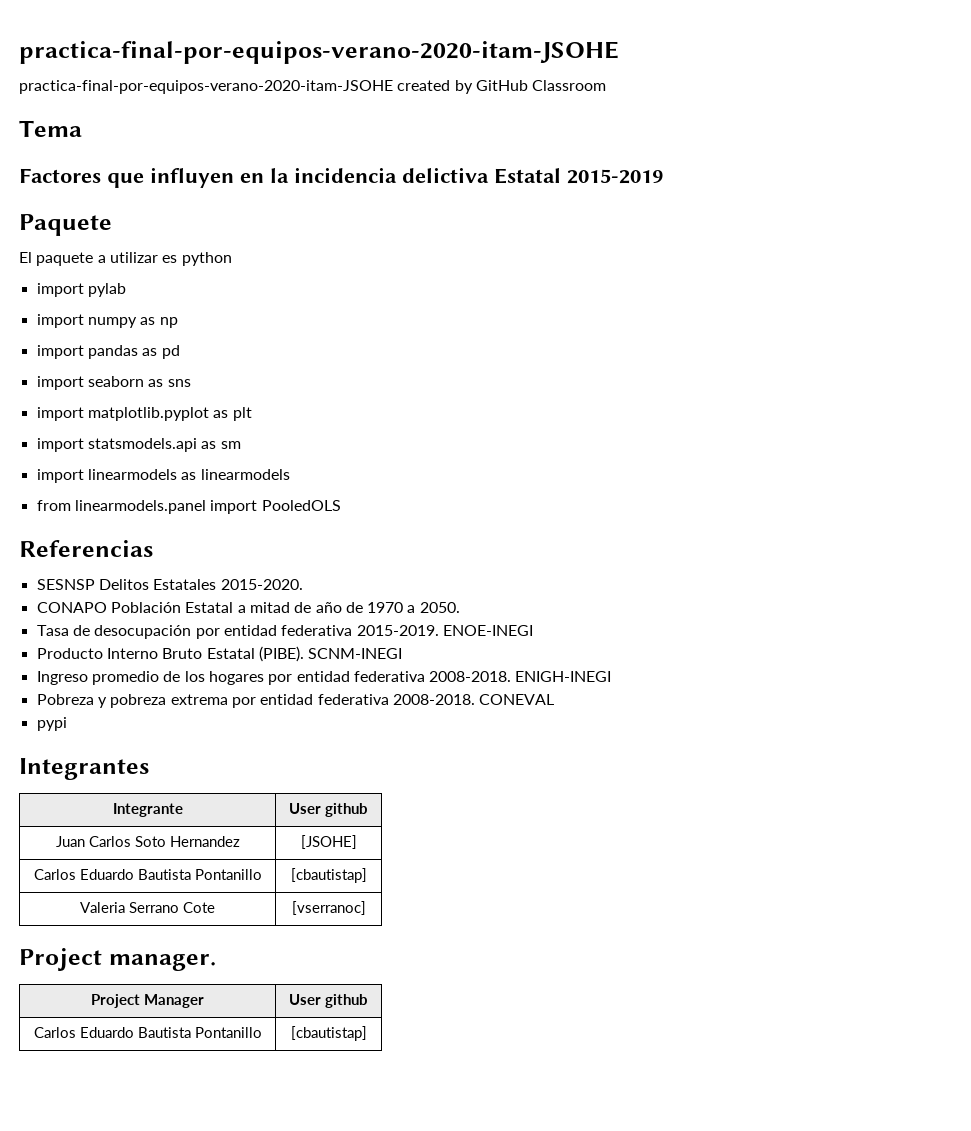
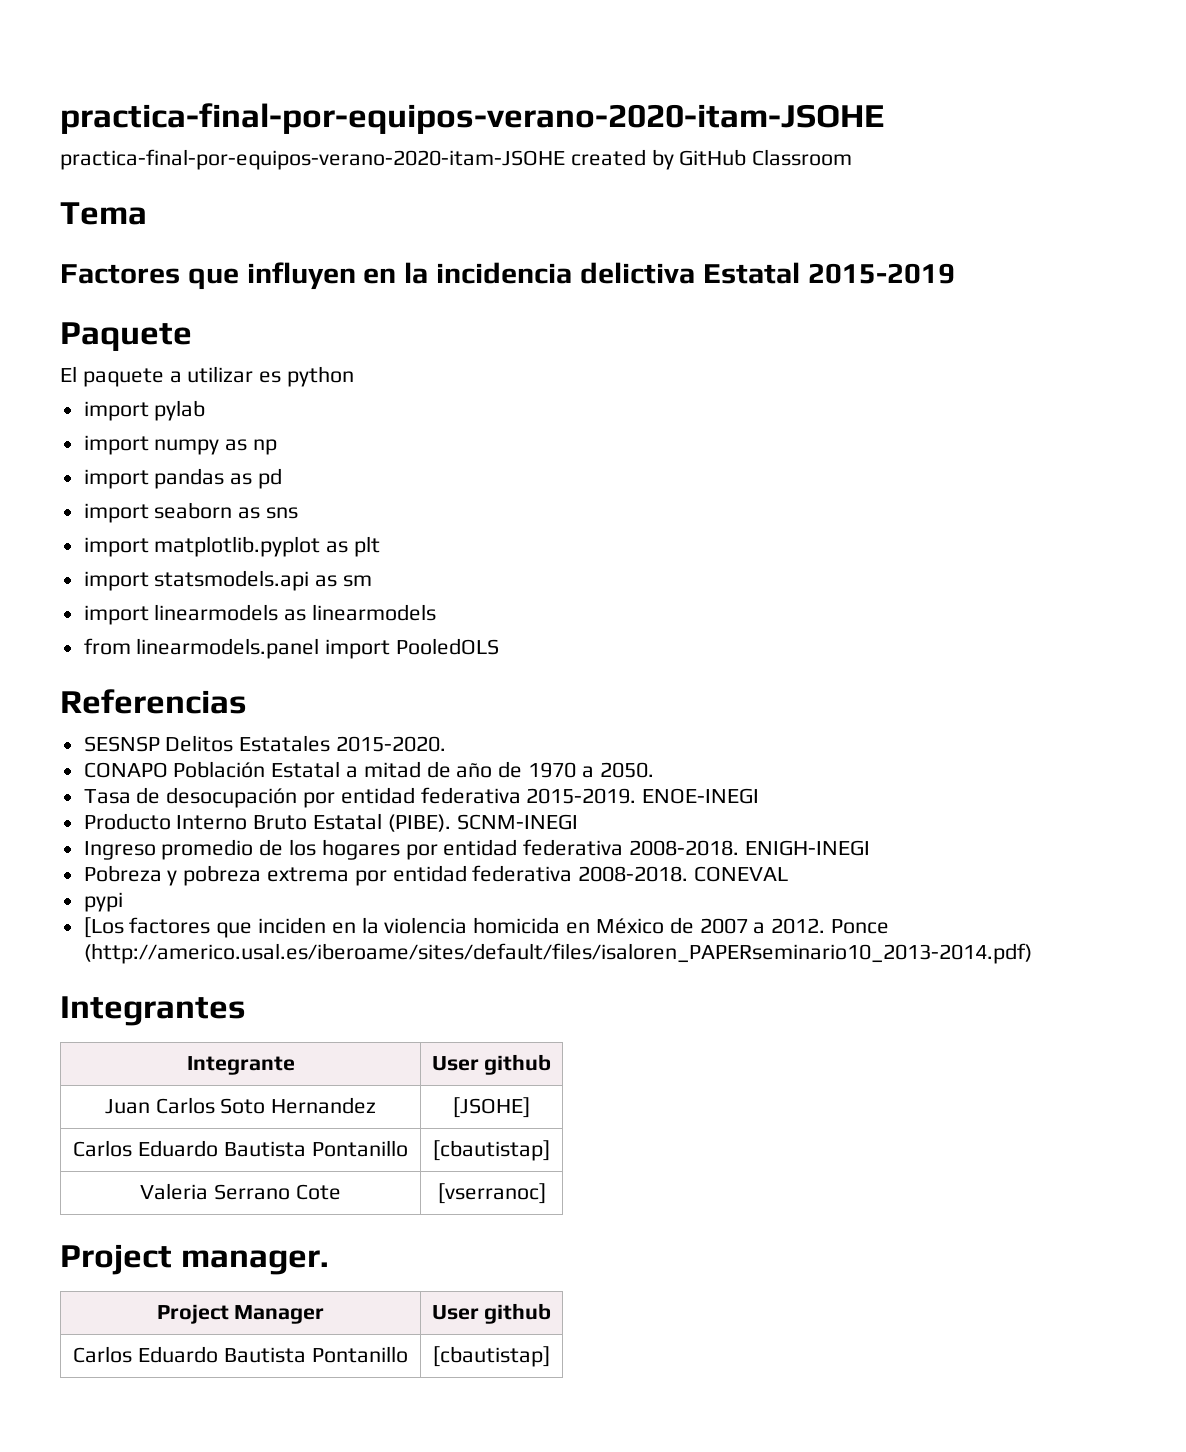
(67, 724) none -> [83,917,889,938] [83,943,1032,964] // [Los factores que inciden en la violencia homicida en México de 2007 a 2012. Ponce (http://americo.usal.es/iberoame/sites/default/files/isaloren_PAPERseminario10_2013-2014.pdf)

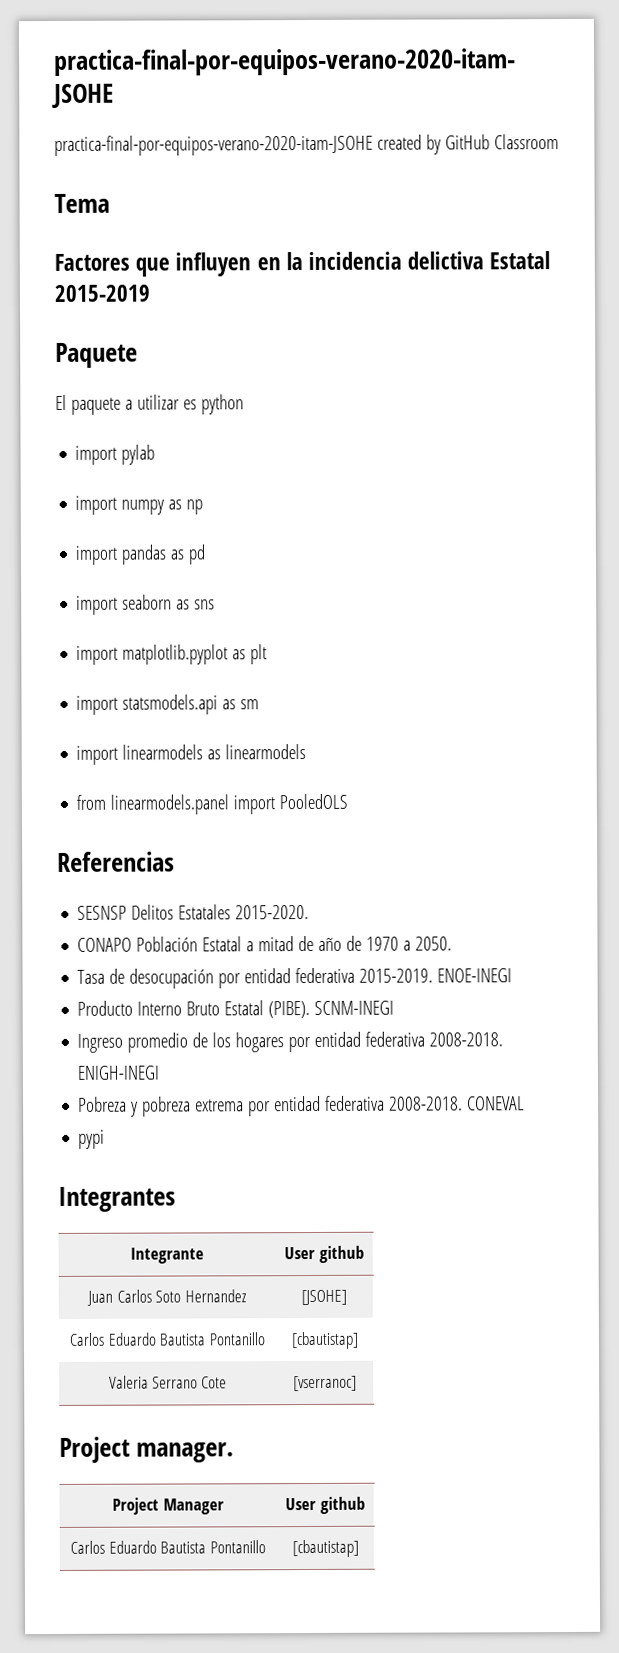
[83,917,889,938] [83,943,1032,964] // [Los factores que inciden en la violencia homicida en México de 2007 a 2012. Ponce (http://americo.usal.es/iberoame/sites/default/files/isaloren_PAPERseminario10_2013-2014.pdf) -> (106, 1139) none

